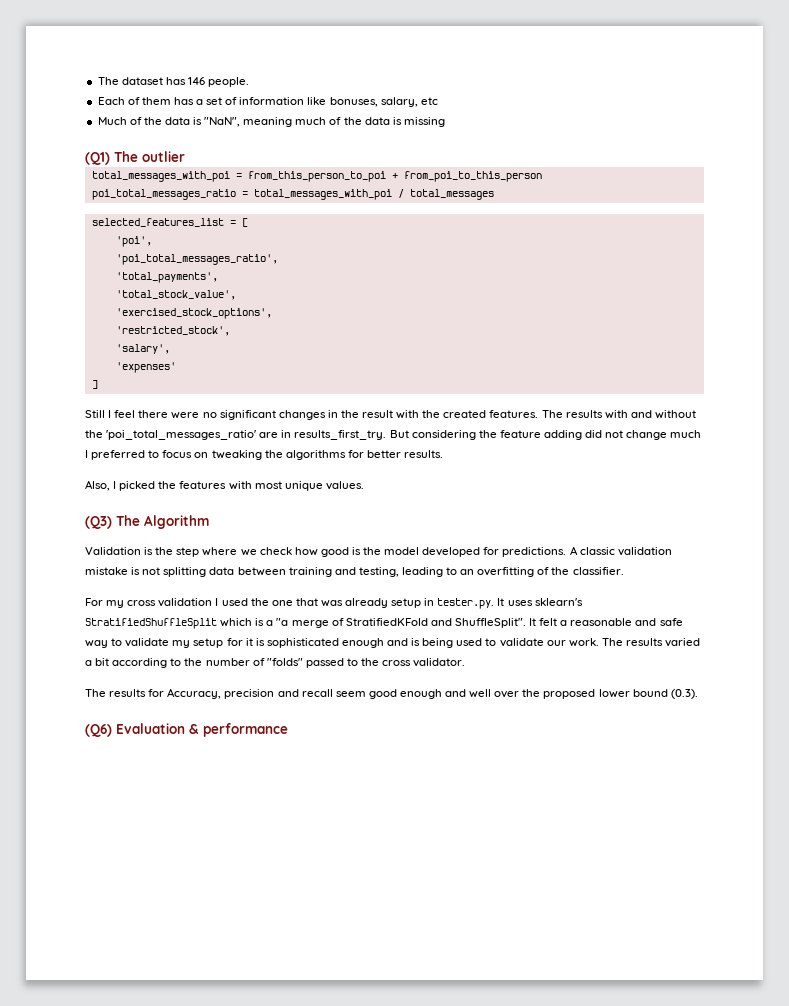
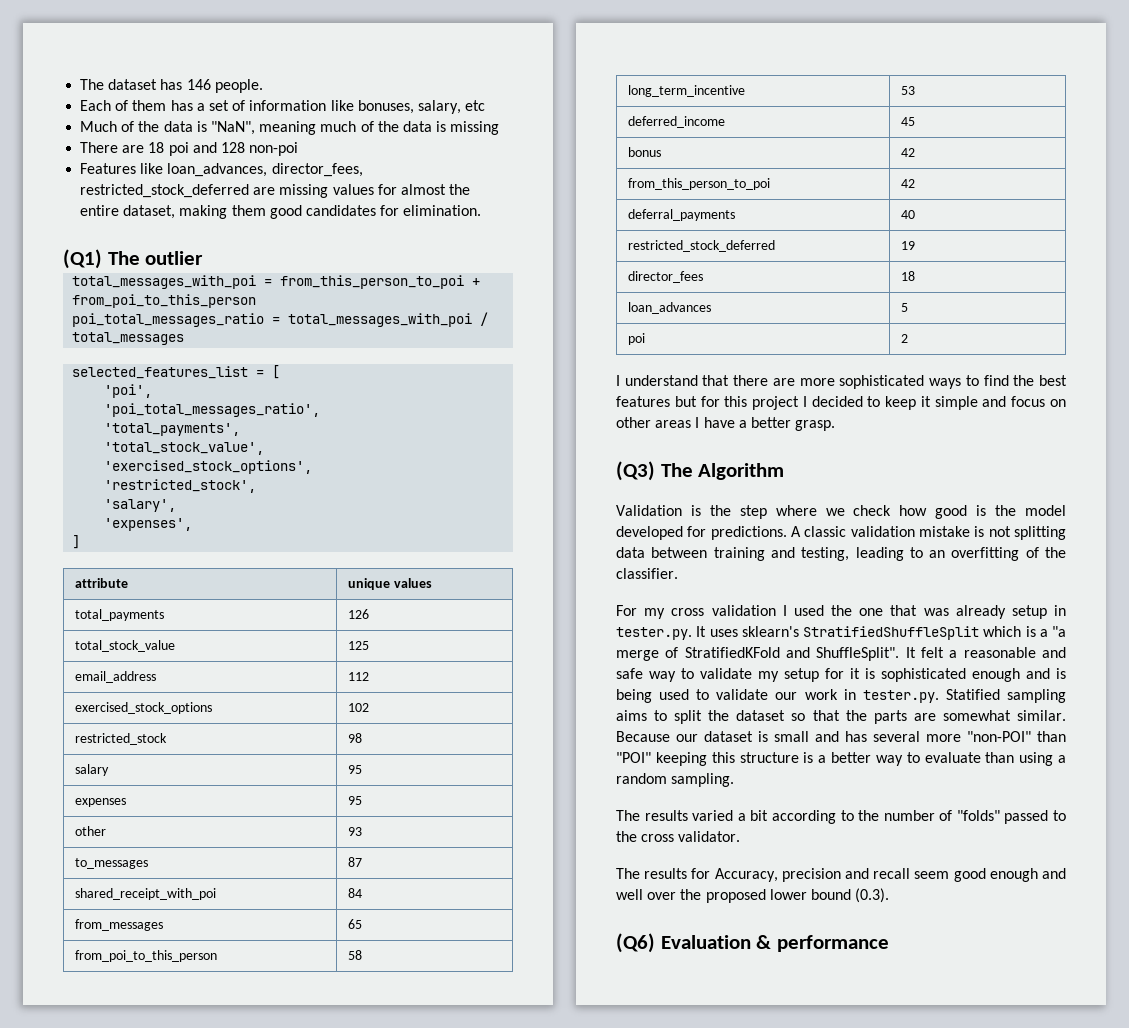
(445, 122) none -> [80,142,299,156] [80,163,363,177] [80,184,471,198] [80,205,482,219] // There are 18 poi and 128 non-poi // Features like loan_advances, director_fees, restricted_stock_deferred are missing values for almost the entire dataset, making them good candidates for elimination.
[115,362,176,373] 'expenses' -> [104,518,193,531] 'expenses',
[85,410,696,420] [85,430,702,440] [85,450,444,460] [85,480,364,491] // Still I feel there were no significant changes in the result with the created features. The results with and without the 'poi_total_messages_ratio' are in results_first_try. But considering the feature adding did not change much I preferred to focus on tweaking the algorithms for better results. // Also, I picked the features with most unique values. -> [74,578,128,588] [347,578,432,590] [74,609,164,621] [347,609,369,619] [74,640,175,652] [347,641,369,650] [74,671,156,683] [347,672,369,681] [74,702,212,714] [347,703,369,712] [74,733,167,745] [347,733,362,743] [74,764,109,776] [347,765,362,774] [74,798,126,807] [347,796,362,805] [74,826,106,836] [347,827,362,836] [74,858,148,869] [347,857,362,867] [74,888,216,900] [347,888,362,898] [74,919,163,931] [347,919,362,929] [74,950,217,962] [347,950,362,960] [627,85,745,97] [900,86,915,95] [627,116,725,128] [900,117,915,126] [627,147,661,157] [900,148,915,157] [627,178,770,190] [900,179,915,188] [627,209,735,221] [900,210,915,219] [627,240,775,252] [900,241,915,250] [627,271,703,283] [900,271,915,281] [627,302,711,314] [900,303,908,312] [627,333,645,345] [900,334,908,343] [616,375,1067,389] [616,396,1066,410] [616,417,836,431] // attribute | unique values // total_payments | 126 // total_stock_value | 125 // email_address | 112 // exercised_stock_options | 102 // restricted_stock | 98 // salary | 95 // expenses | 95 // other | 93 // to_messages | 87 // shared_receipt_with_poi | 84 // from_messages | 65 // from_poi_to_this_person | 58 // long_term_incentive | 53 // deferred_income | 45 // bonus | 42 // from_this_person_to_poi | 42 // deferral_payments | 40 // restricted_stock_deferred | 19 // director_fees | 18 // loan_advances | 5 // poi | 2 // I understand that there are more sophisticated ways to find the best features but for this project I decided to keep it simple and focus on other areas I have a better grasp.
[568,638,599,647] work. -> [804,689,1066,703] [616,710,1066,724] [616,731,1066,742] [616,752,1066,766] [616,773,735,787] work in tester.py. Statified sampling aims to split the dataset so that the parts are somewhat similar. Because our dataset is small and has several more "non-POI" than "POI" keeping this structure is a better way to evaluate than using a random sampling. //

